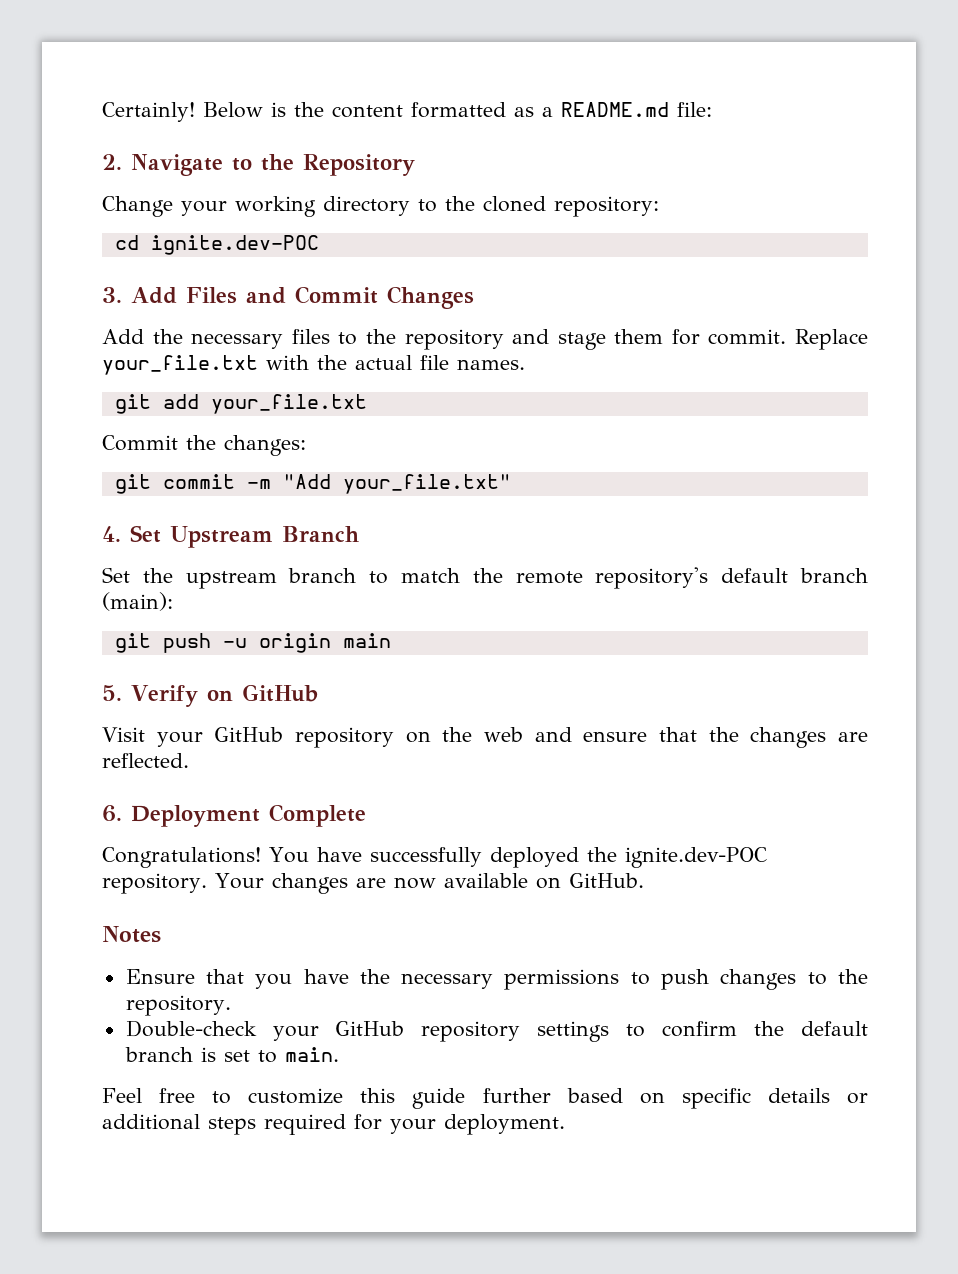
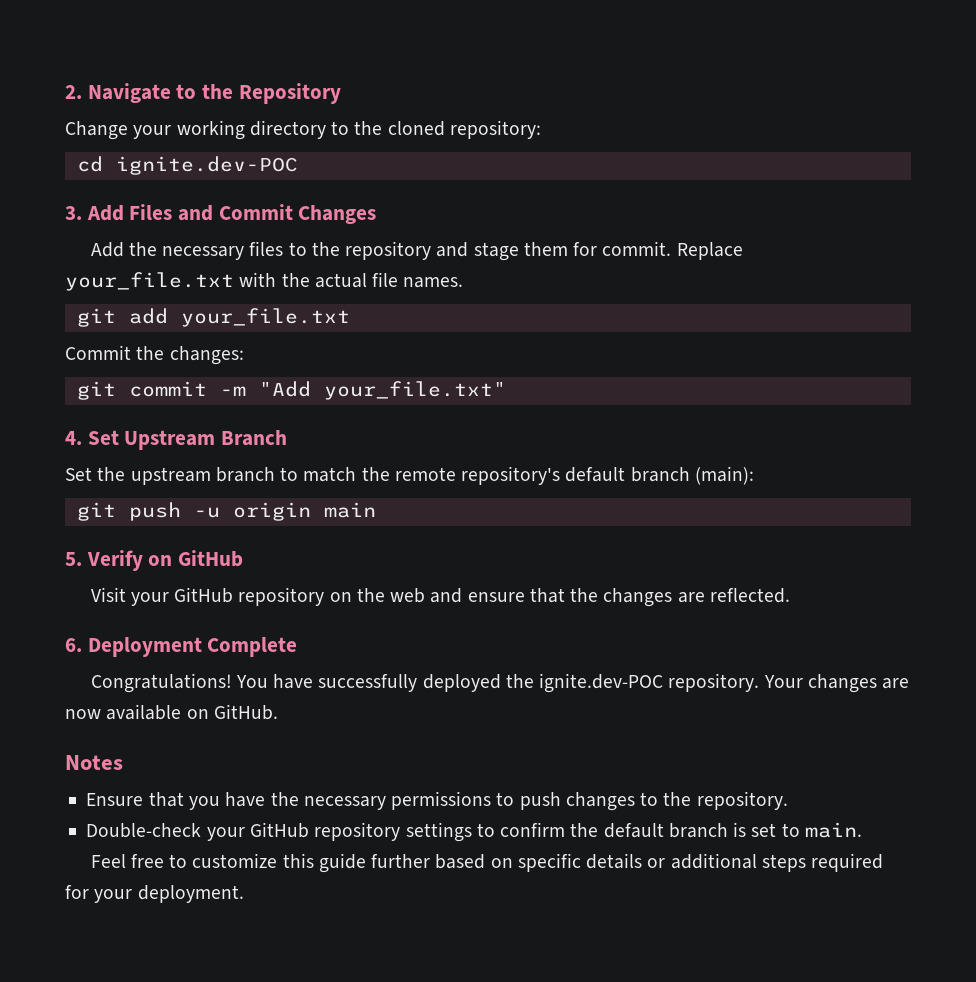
[102,102,712,122] Certainly! Below is the content formatted as a README.md file: // -> (65, 92) none

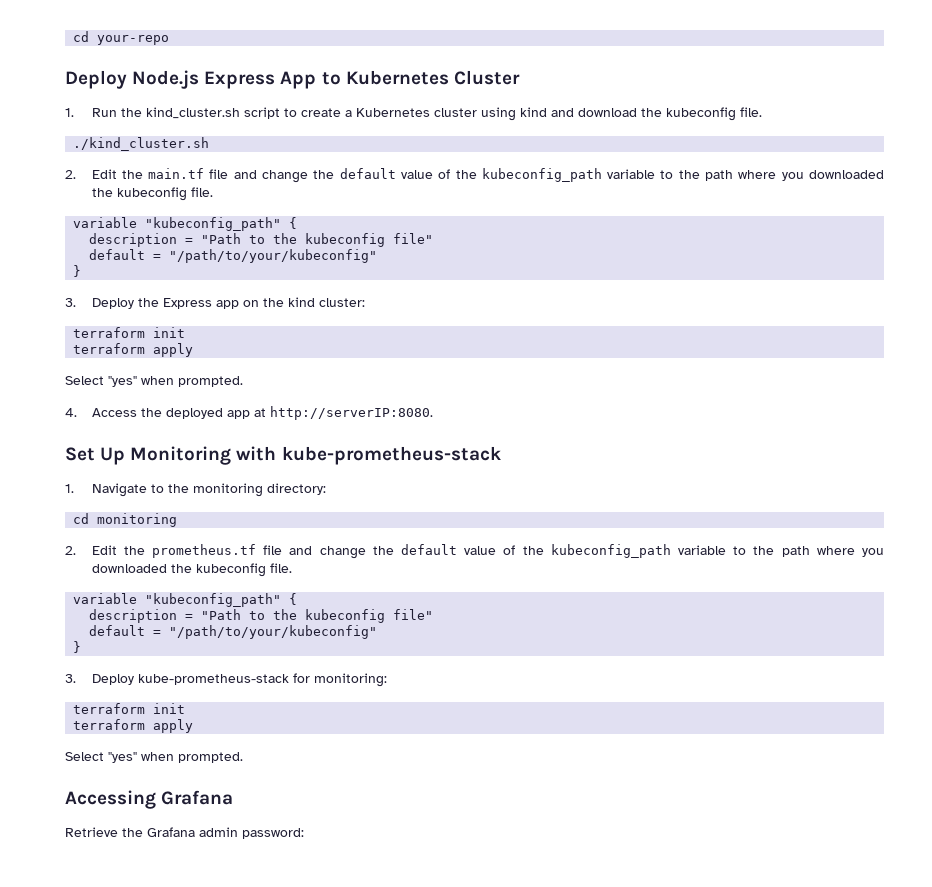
[65,83,341,104] [65,120,541,140] [76,156,298,175] [65,204,377,224] [90,241,743,261] [65,272,464,291] [76,308,350,327] [65,345,244,365] [76,381,506,400] [65,430,288,450] [65,466,754,485] [76,502,376,521] [65,550,244,571] [90,587,790,607] [65,637,298,657] [90,673,910,693] [65,704,278,720] [65,755,123,770] [86,791,788,811] [86,822,862,842] [90,853,884,873] [65,885,244,903] 2. Navigate to the Repository // Change your working directory to the cloned repository: // cd ignite.dev-POC // 3. Add Files and Commit Changes // Add the necessary files to the repository and stage them for commit. Replace your_file.txt with the actual file names. // git add your_file.txt // Commit the changes: // git commit -m "Add your_file.txt" // 4. Set Upstream Branch // Set the upstream branch to match the remote repository's default branch (main): // git push -u origin main // 5. Verify on GitHub // Visit your GitHub repository on the web and ensure that the changes are reflected. // 6. Deployment Complete // Congratulations! You have successfully deployed the ignite.dev-POC repository. Your changes are now available on GitHub. // Notes // Ensure that you have the necessary permissions to push changes to the repository. // Double-check your GitHub repository settings to confirm the default branch is set to main. // Feel free to customize this guide further based on specific details or additional steps required for your deployment. -> [73,31,170,45] [65,70,520,89] [65,107,762,121] [73,137,210,151] [65,168,885,183] [91,187,213,201] [73,217,298,231] [89,233,434,247] [89,249,378,263] [73,265,82,277] [65,297,365,309] [73,327,186,338] [73,343,194,357] [65,376,243,387] [65,406,433,420] [65,446,501,465] [65,483,326,497] [73,513,178,527] [65,544,884,559] [91,563,292,577] [73,593,298,607] [89,609,434,623] [89,625,378,639] [73,641,82,653] [65,673,387,687] [73,703,186,714] [73,719,194,733] [65,752,243,763] [65,790,234,809] [65,827,304,839] cd your-repo // Deploy Node.js Express App to Kubernetes Cluster // 1. Run the kind_cluster.sh script to create a Kubernetes cluster using kind and download the kubeconfig file. // ./kind_cluster.sh // 2. Edit the main.tf file and change the default value of the kubeconfig_path variable to the path where you downloaded the kubeconfig file. // variable "kubeconfig_path" { // description = "Path to the kubeconfig file" // default = "/path/to/your/kubeconfig" // } // 3. Deploy the Express app on the kind cluster: // terraform init // terraform apply // Select "yes" when prompted. // 4. Access the deployed app at http://serverIP:8080. // Set Up Monitoring with kube-prometheus-stack // 1. Navigate to the monitoring directory: // cd monitoring // 2. Edit the prometheus.tf file and change the default value of the kubeconfig_path variable to the path where you downloaded the kubeconfig file. // variable "kubeconfig_path" { // description = "Path to the kubeconfig file" // default = "/path/to/your/kubeconfig" // } // 3. Deploy kube-prometheus-stack for monitoring: // terraform init // terraform apply // Select "yes" when prompted. // Accessing Grafana // Retrieve the Grafana admin password:

